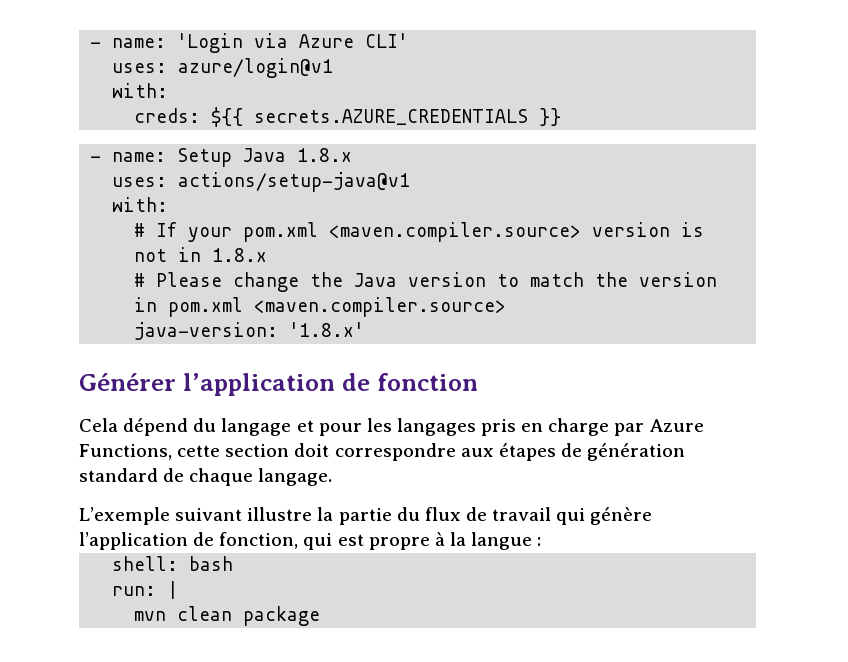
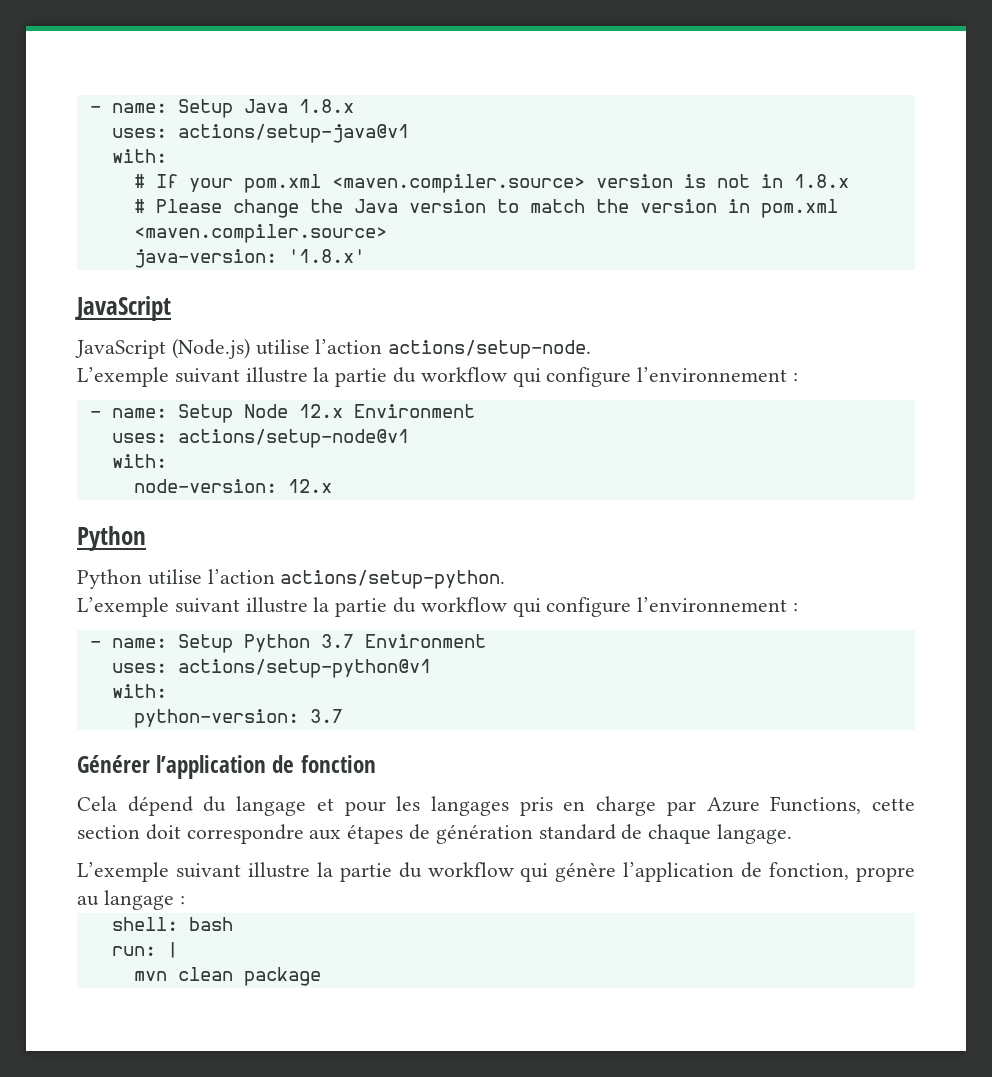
[90,33,409,53] [112,58,334,78] [112,83,169,98] [134,107,562,127] [90,152,167,162] - name: 'Login via Azure CLI' // uses: azure/login@v1 // with: // creds: ${{ secrets.AZURE_CREDENTIALS }} // - name: -> [89,103,167,113] - name:
(365, 329) none -> [75,296,171,321] [75,338,592,359] [77,367,799,387] [89,404,475,423] [111,429,409,448] [111,454,167,468] [133,479,332,493] [77,526,146,551] [77,569,506,589] [77,597,799,617] [89,634,486,653] [111,659,431,678] [111,684,167,698] [133,709,343,728] // JavaScript // JavaScript (Node.js) utilise l’action actions/setup-node. // L’exemple suivant illustre la partie du workflow qui configure l’environnement : // - name: Setup Node 12.x Environment // uses: actions/setup-node@v1 // with: // node-version: 12.x // Python // Python utilise l’action actions/setup-python. // L’exemple suivant illustre la partie du workflow qui configure l’environnement : // - name: Setup Python 3.7 Environment // uses: actions/setup-python@v1 // with: // python-version: 3.7
[424,507,552,521] flux de travail -> [427,862,514,877] workflow
[303,532,533,550] qui est propre à la langue -> [855,867,915,882] [77,890,174,910] propre au langage

